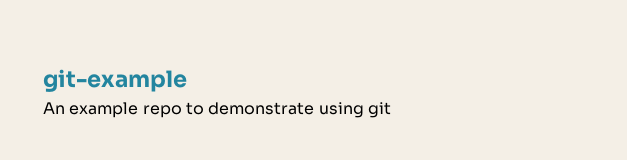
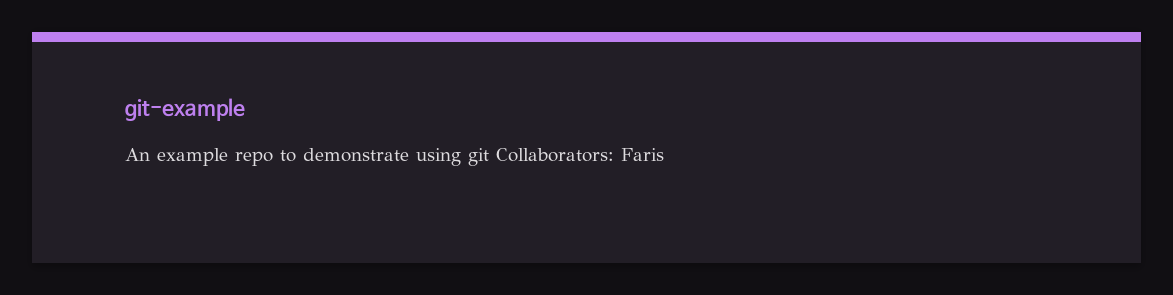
(391, 110) none -> [496,148,664,162] Collaborators: Faris

